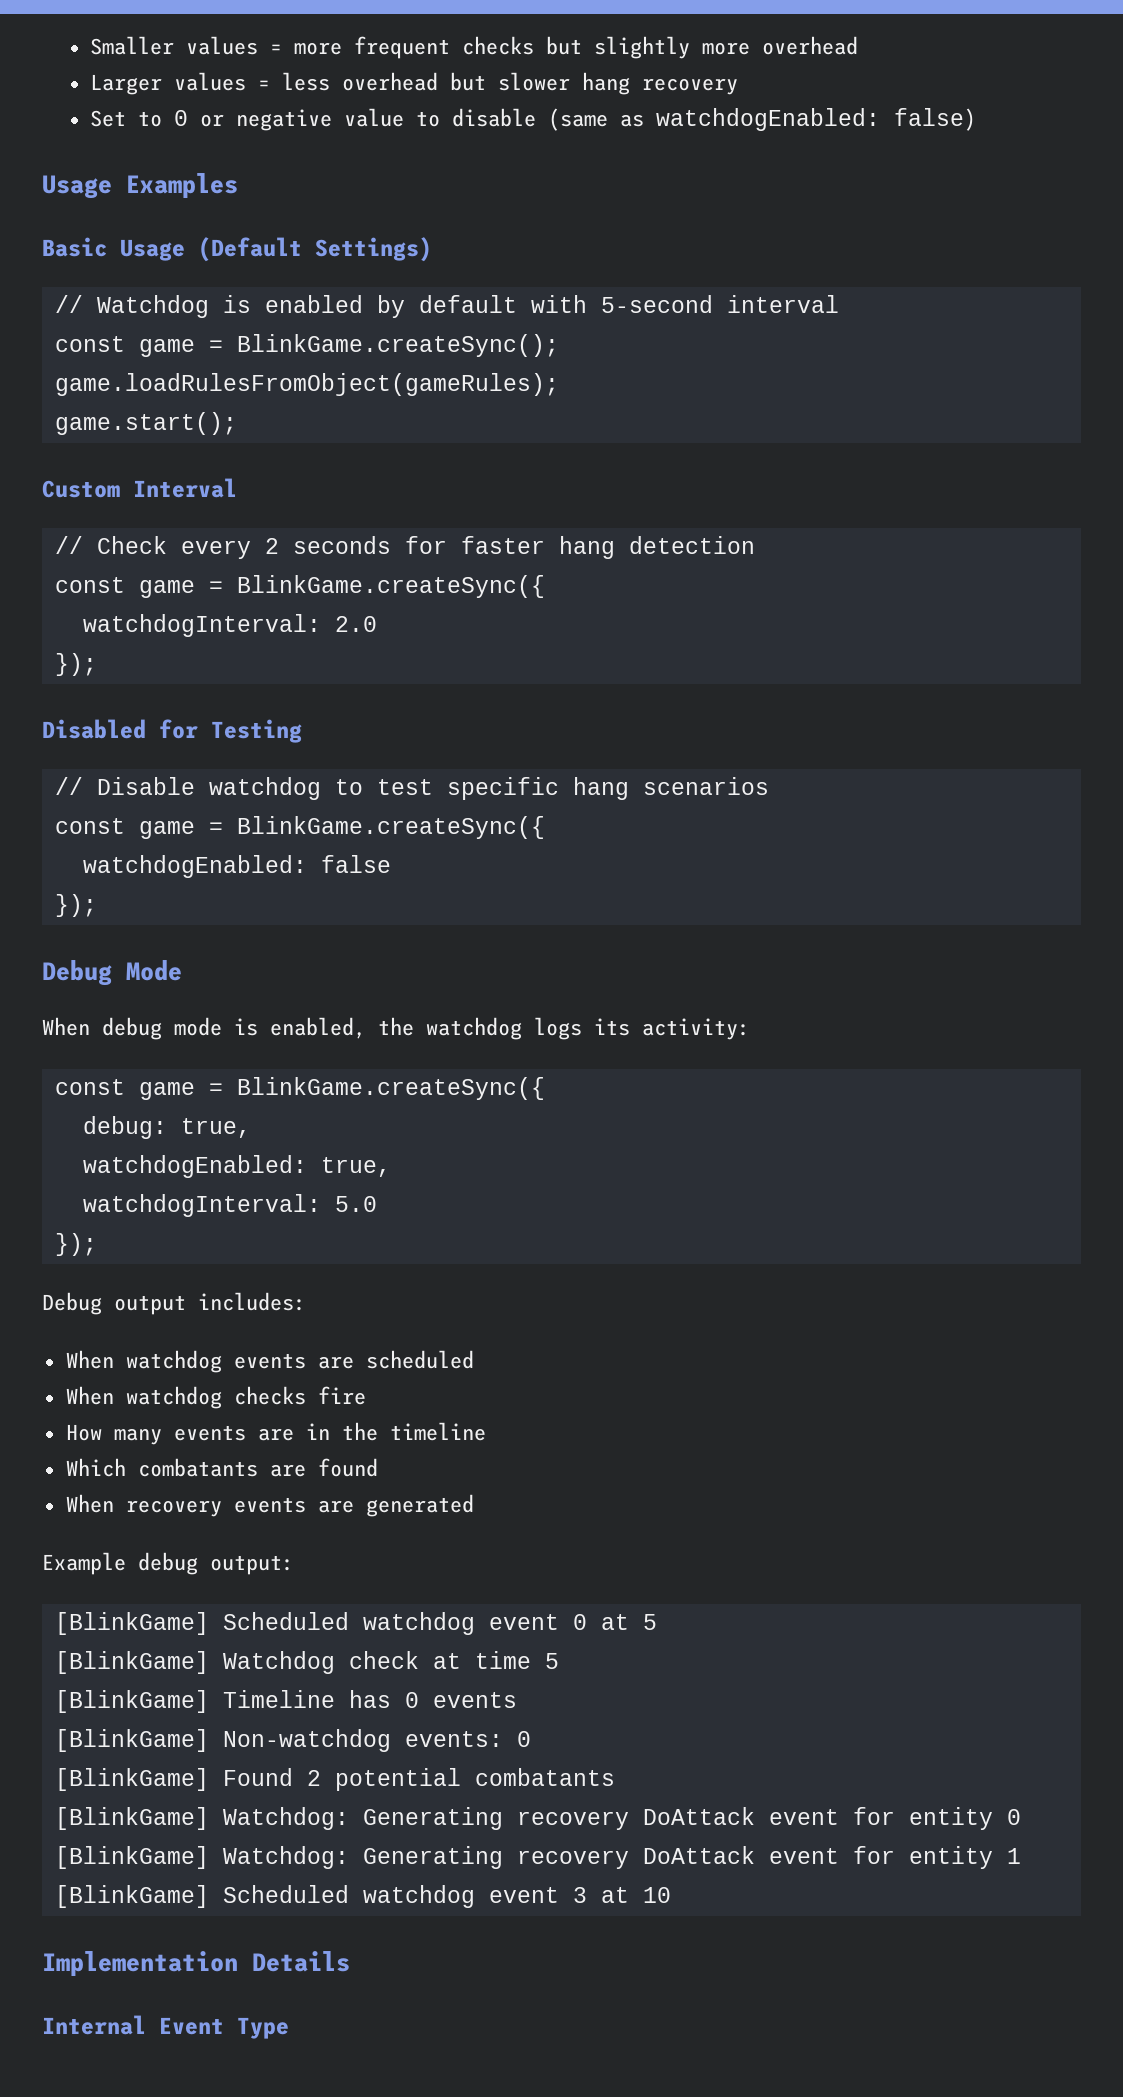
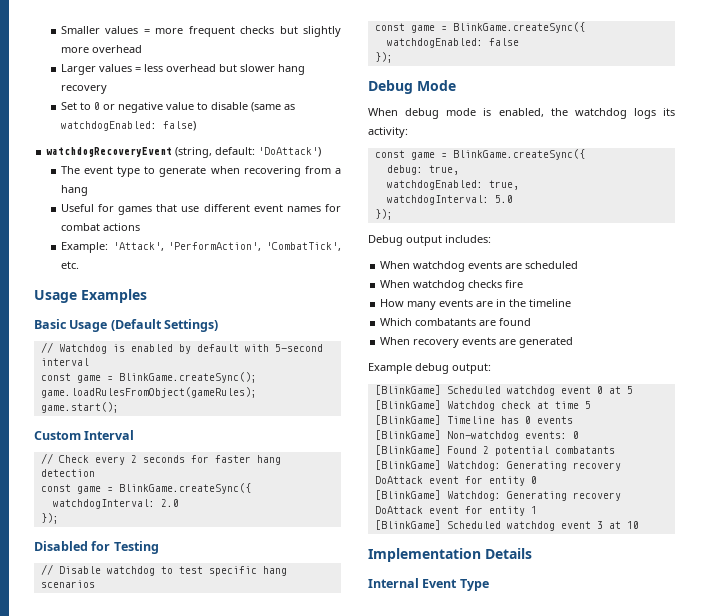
(977, 119) none -> [46,147,322,158] [60,166,341,177] [60,185,88,196] [60,204,341,215] [60,223,140,231] [60,242,341,253] [60,261,79,269] // watchdogRecoveryEvent (string, default: 'DoAttack') // The event type to generate when recovering from a hang // Useful for games that use different event names for combat actions // Example: 'Attack', 'PerformAction', 'CombatTick', etc.

